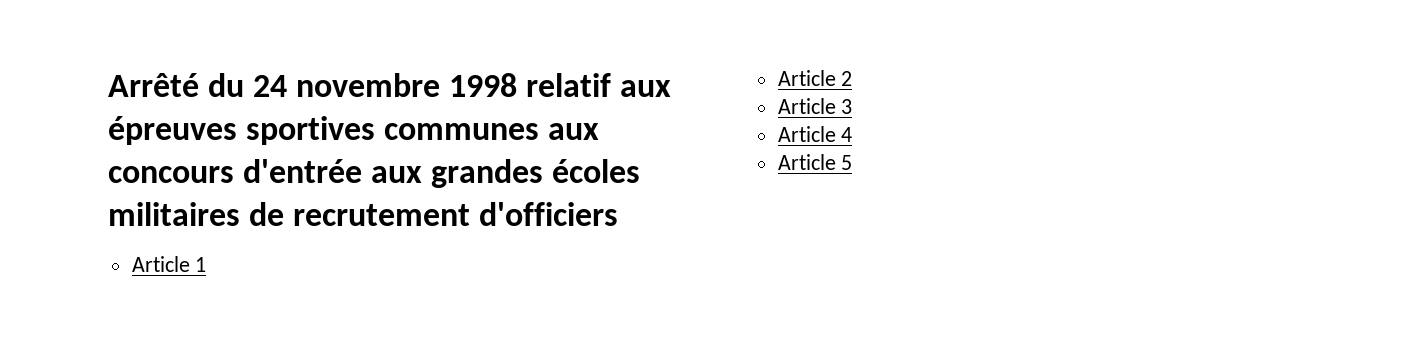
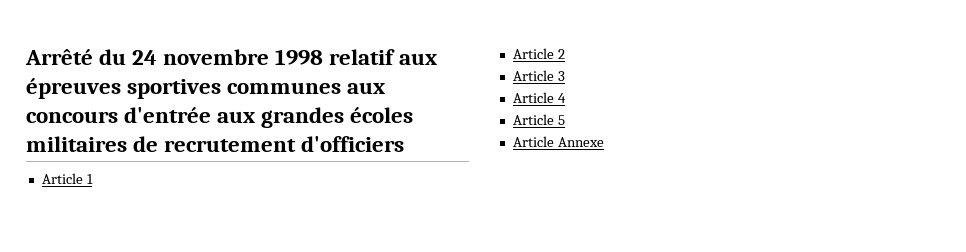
(853, 162) none -> [512,136,604,147] // Article Annexe

